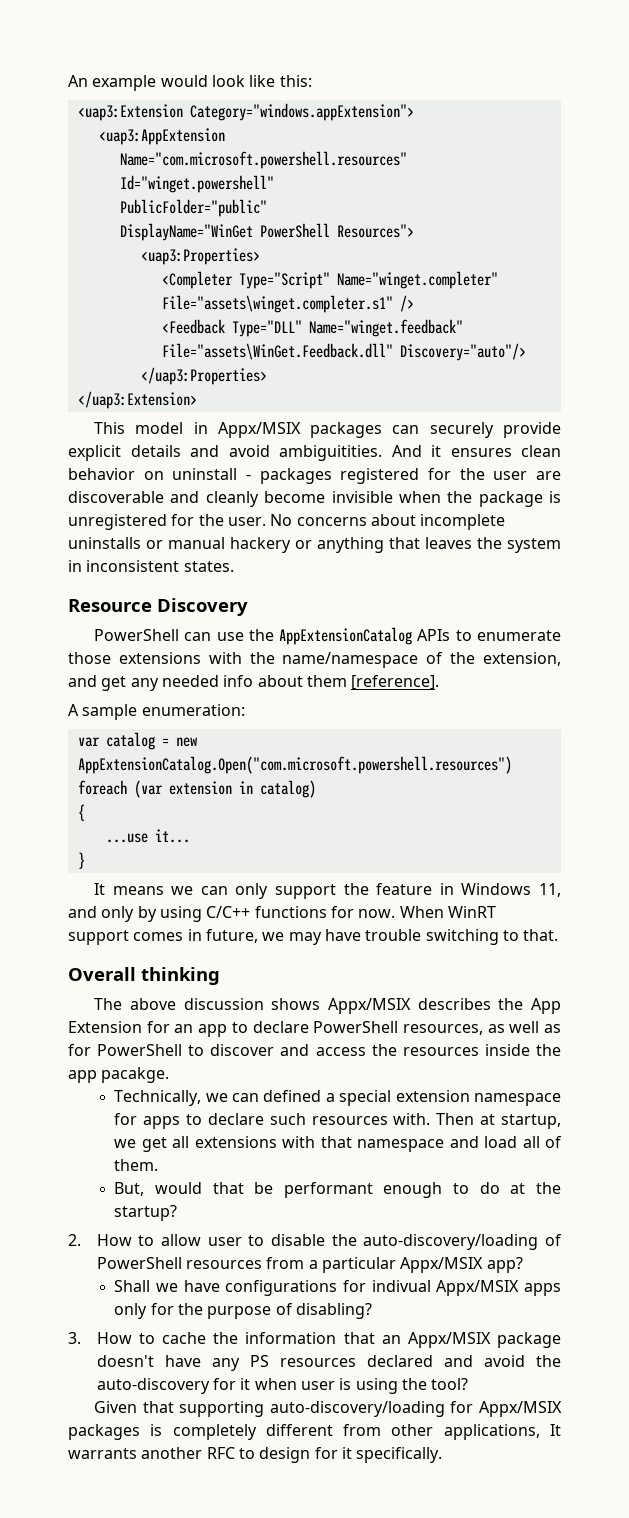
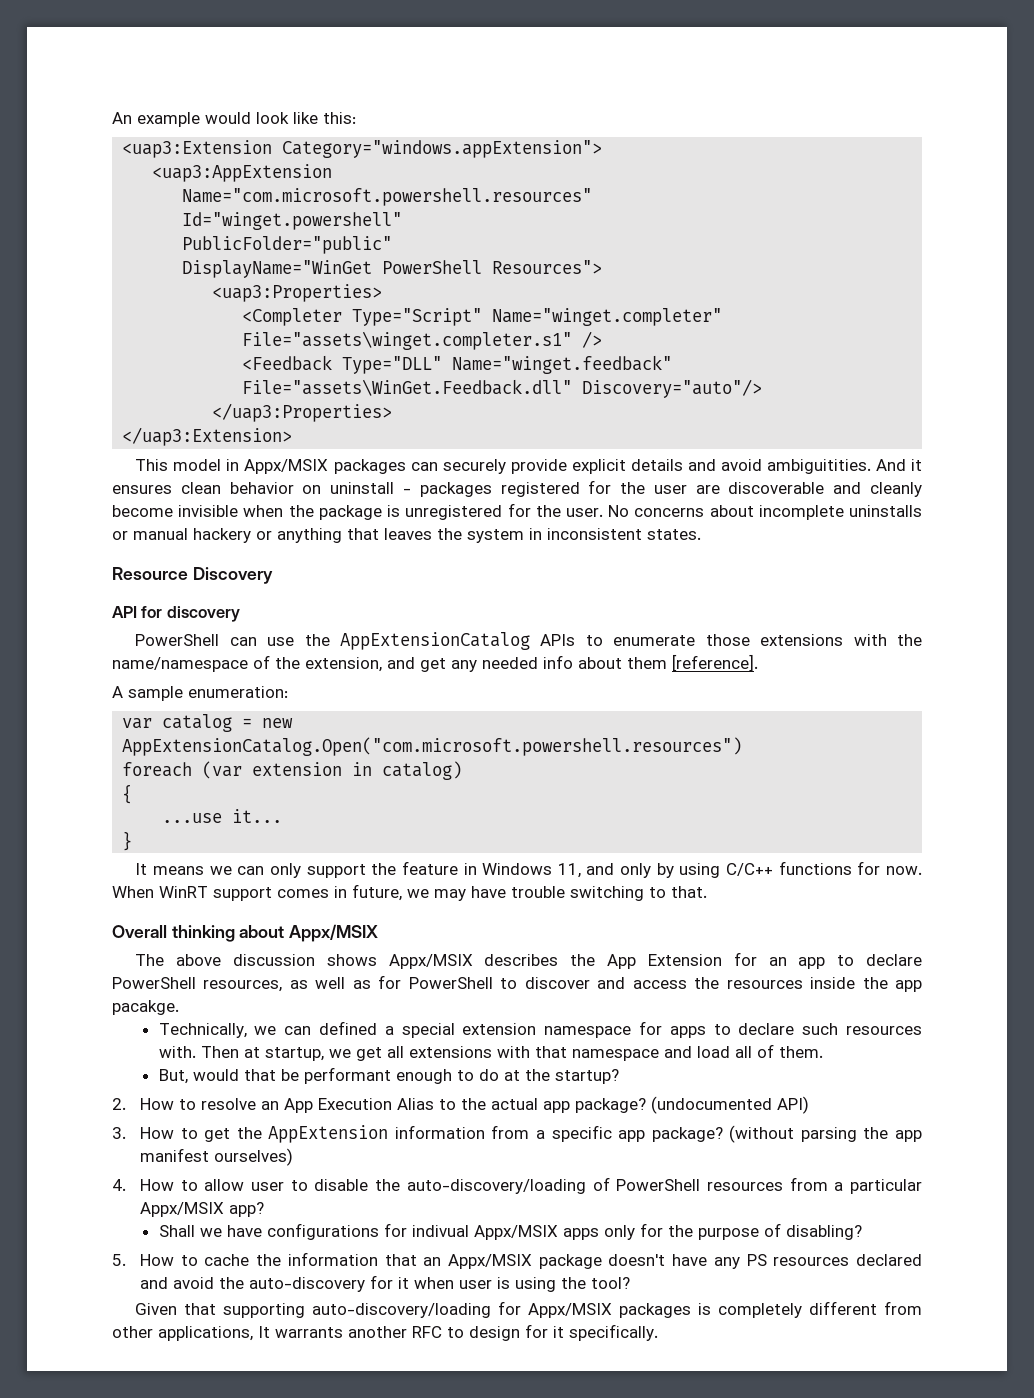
(248, 607) none -> [112,606,240,622] // API for discovery
(220, 976) none -> [239,924,379,942] about Appx/MSIX
(155, 1240) none -> [200,1096,809,1114] [112,1125,923,1143] [139,1148,293,1166] [112,1179,198,1191] resolve an App Execution Alias to the actual app package? (undocumented API) // 3. How to get the AppExtension information from a specific app package? (without parsing the app manifest ourselves) // 4. How to
[68,1332,81,1344] 3. -> [112,1254,126,1266] 5.

